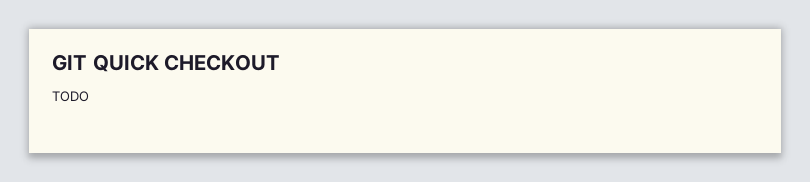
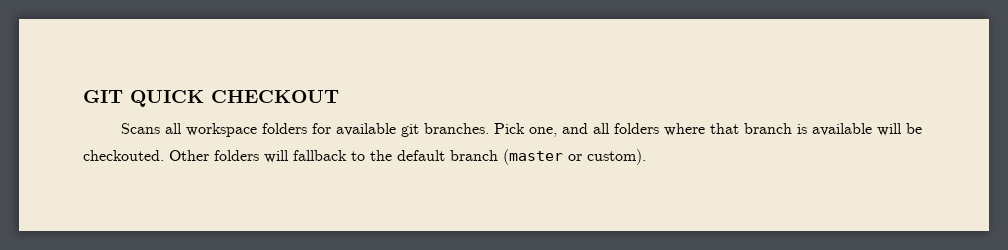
[52,91,89,102] TODO -> [120,123,922,137] [83,149,646,165] Scans all workspace folders for available git branches. Pick one, and all folders where that branch is available will be checkouted. Other folders will fallback to the default branch (master or custom).

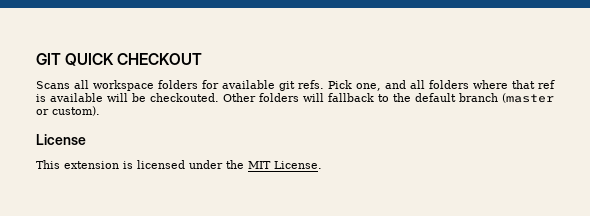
[423,123,489,134] branches. -> [298,80,324,89] refs.
[743,123,792,134] branch -> [538,80,555,89] ref
(646, 157) none -> [36,134,86,145] [36,160,322,169] // License // This extension is licensed under the MIT License.

